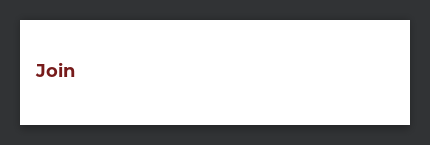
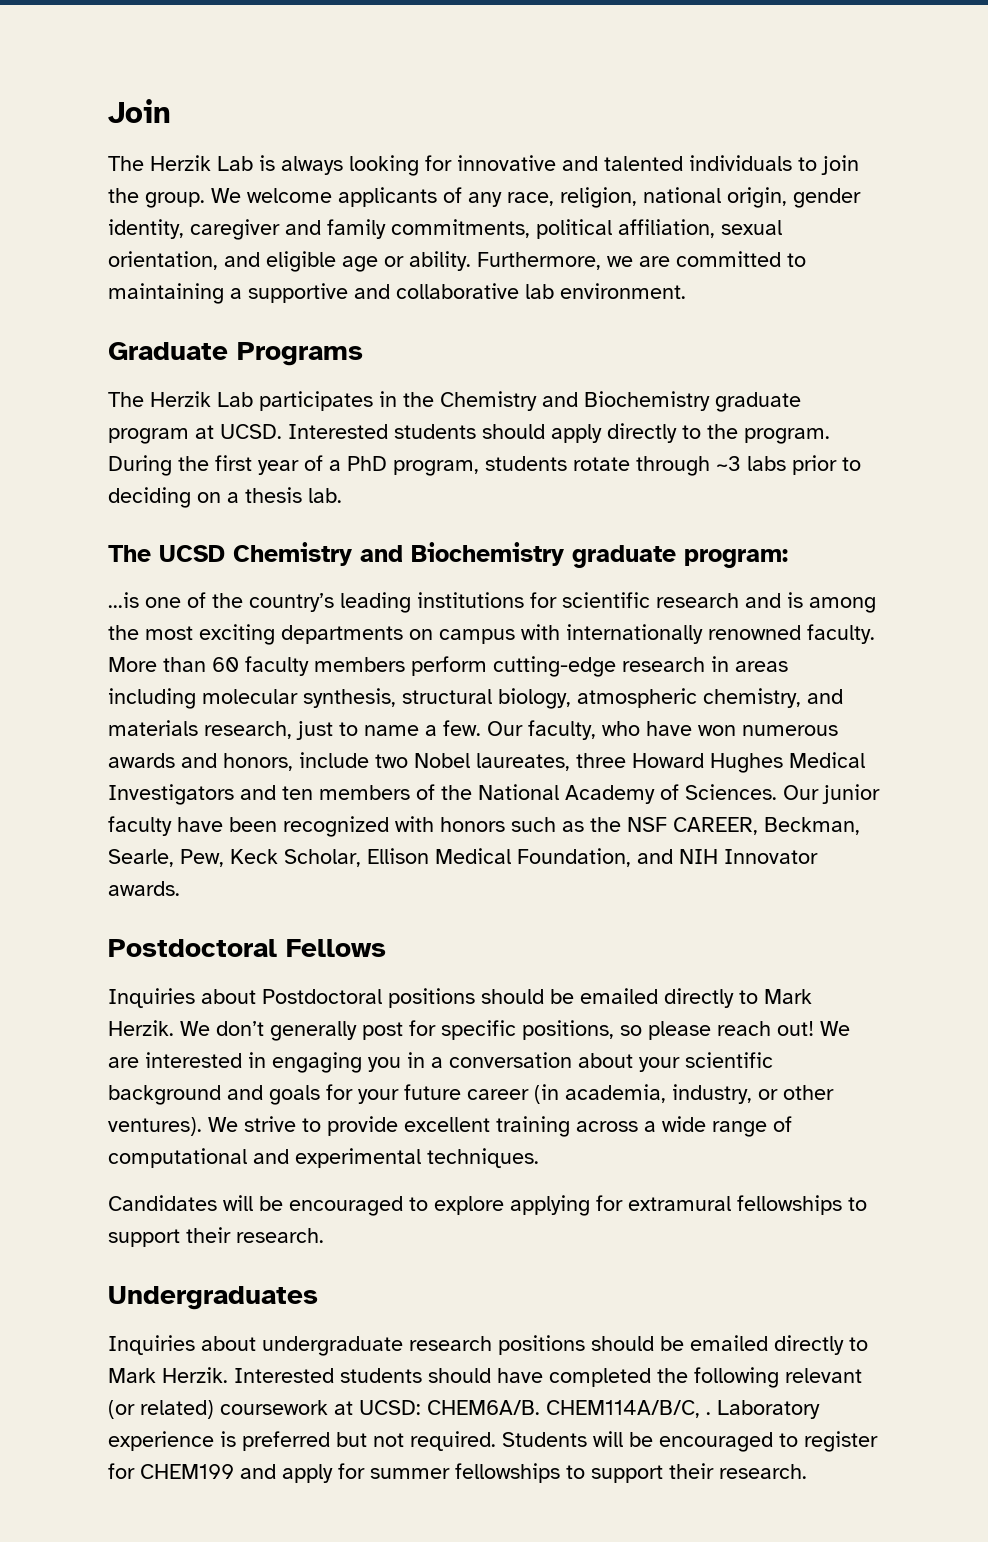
(75, 69) none -> [108,155,859,176] [108,187,861,208] [108,219,782,240] [108,251,806,272] [108,283,686,304] [108,342,363,366] [108,391,801,412] [108,423,830,444] [108,455,861,476] [108,487,342,508] [108,542,788,568] [108,592,876,613] [108,624,875,645] [108,656,788,677] [108,688,843,709] [108,720,838,740] [108,752,865,773] [108,784,880,805] [108,816,860,837] [108,848,818,867] [108,881,180,896] [108,939,386,957] [108,988,812,1008] [108,1020,850,1041] [108,1052,773,1073] [108,1084,834,1105] [108,1116,792,1137] [108,1148,539,1168] [108,1195,867,1216] [108,1227,324,1247] [108,1286,318,1310] [108,1335,868,1356] [108,1367,862,1388] [108,1400,820,1419] [108,1431,878,1452] [108,1463,807,1483] // The Herzik Lab is always looking for innovative and talented individuals to join the group. We welcome applicants of any race, religion, national origin, gender identity, caregiver and family commitments, political affiliation, sexual orientation, and eligible age or ability. Furthermore, we are committed to maintaining a supportive and collaborative lab environment. // Graduate Programs // The Herzik Lab participates in the Chemistry and Biochemistry graduate program at UCSD. Interested students should apply directly to the program. During the first year of a PhD program, students rotate through ~3 labs prior to deciding on a thesis lab. // The UCSD Chemistry and Biochemistry graduate program: // ...is one of the country’s leading institutions for scientific research and is among the most exciting departments on campus with internationally renowned faculty. More than 60 faculty members perform cutting-edge research in areas including molecular synthesis, structural biology, atmospheric chemistry, and materials research, just to name a few. Our faculty, who have won numerous awards and honors, include two Nobel laureates, three Howard Hughes Medical Investigators and ten members of the National Academy of Sciences. Our junior faculty have been recognized with honors such as the NSF CAREER, Beckman, Searle, Pew, Keck Scholar, Ellison Medical Foundation, and NIH Innovator awards. // Postdoctoral Fellows // Inquiries about Postdoctoral positions should be emailed directly to Mark Herzik. We don’t generally post for specific positions, so please reach out! We are interested in engaging you in a conversation about your scientific background and goals for your future career (in academia, industry, or other ventures). We strive to provide excellent training across a wide range of computational and experimental techniques. // Candidates will be encouraged to explore applying for extramural fellowships to support their research. // Undergraduates // Inquiries about undergraduate research positions should be emailed directly to Mark Herzik. Interested students should have completed the following relevant (or related) coursework at UCSD: CHEM6A/B. CHEM114A/B/C, . Laboratory experience is preferred but not required. Students will be encouraged to register for CHEM199 and apply for summer fellowships to support their research.

